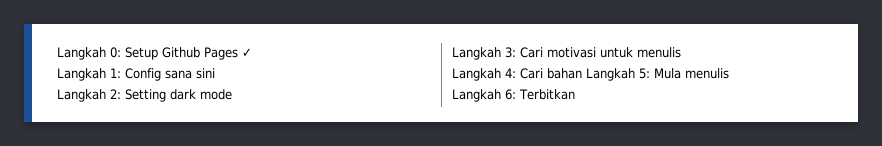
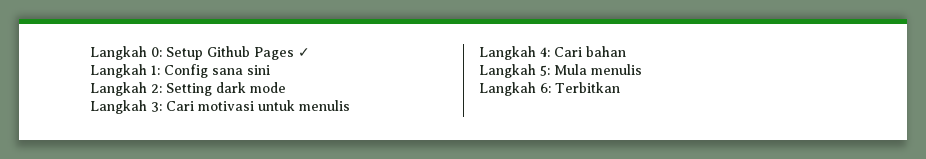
(582, 73) none -> (626, 51) //

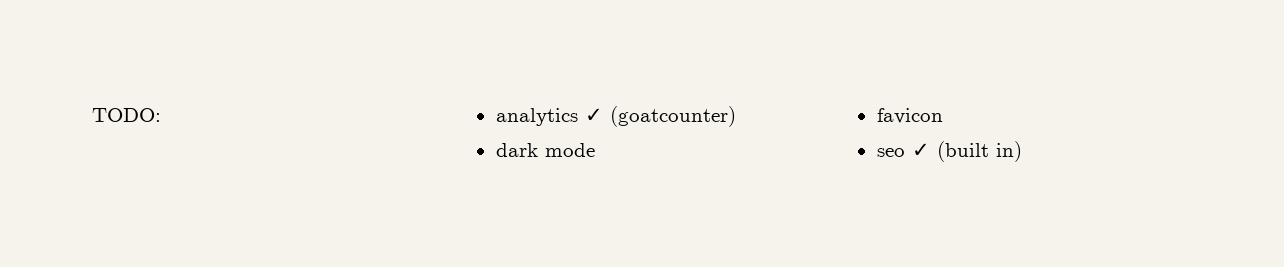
[90,46,310,60] [90,64,270,78] [90,82,286,96] [90,100,350,114] [479,46,626,60] [479,64,642,78] [479,82,620,96] Langkah 0: Setup Github Pages ✓ // Langkah 1: Config sana sini // Langkah 2: Setting dark mode // Langkah 3: Cari motivasi untuk menulis // Langkah 4: Cari bahan // Langkah 5: Mula menulis // Langkah 6: Terbitkan -> [92,108,161,122] [495,106,736,127] [495,143,595,157] [876,108,943,124] [876,141,1022,162] TODO: // analytics ✓ (goatcounter) // dark mode // favicon // seo ✓ (built in)

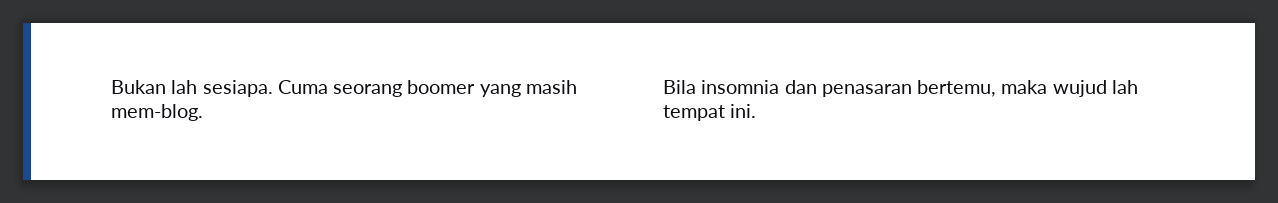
[92,108,161,122] [495,106,736,127] [495,143,595,157] [876,108,943,124] [876,141,1022,162] TODO: // analytics ✓ (goatcounter) // dark mode // favicon // seo ✓ (built in) -> [111,80,577,97] [111,104,203,121] [663,80,1138,97] [663,104,757,121] Bukan lah sesiapa. Cuma seorang boomer yang masih mem-blog. // Bila insomnia dan penasaran bertemu, maka wujud lah tempat ini.

